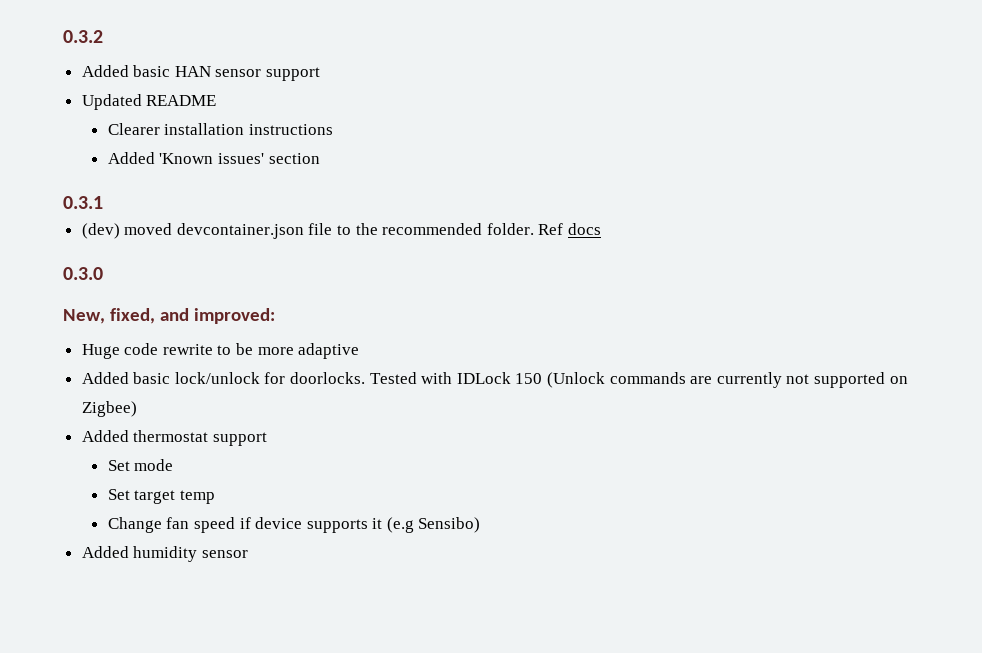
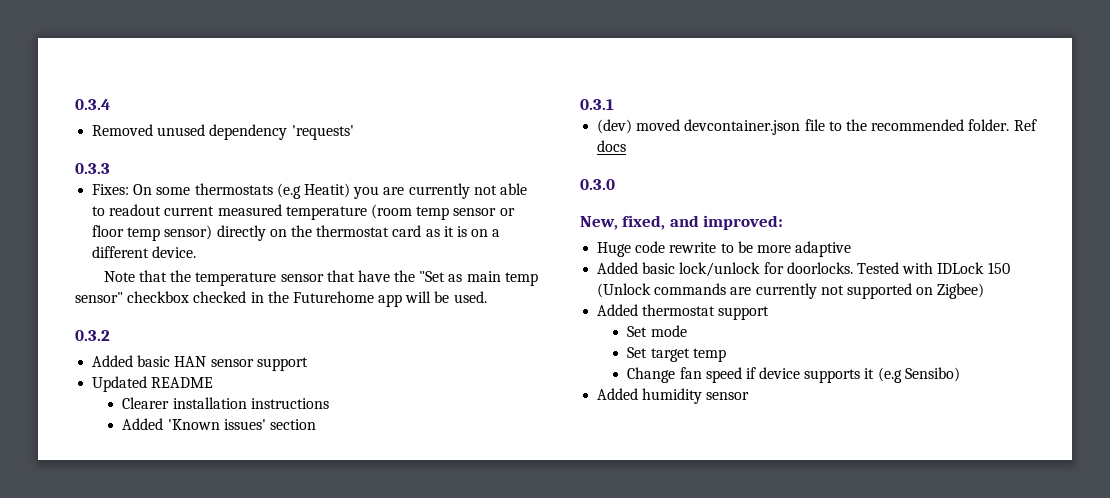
(63, 36) none -> [75,99,110,110] [92,124,354,140] [75,163,110,174] [92,183,527,199] [92,204,515,220] [92,225,501,241] [92,246,197,258] [103,270,538,286] [75,291,487,307] 0.3.4 // Removed unused dependency 'requests' // 0.3.3 // Fixes: On some thermostats (e.g Heatit) you are currently not able to readout current measured temperature (room temp sensor or floor temp sensor) directly on the thermostat card as it is on a different device. // Note that the temperature sensor that have the "Set as main temp sensor" checkbox checked in the Futurehome app will be used. //

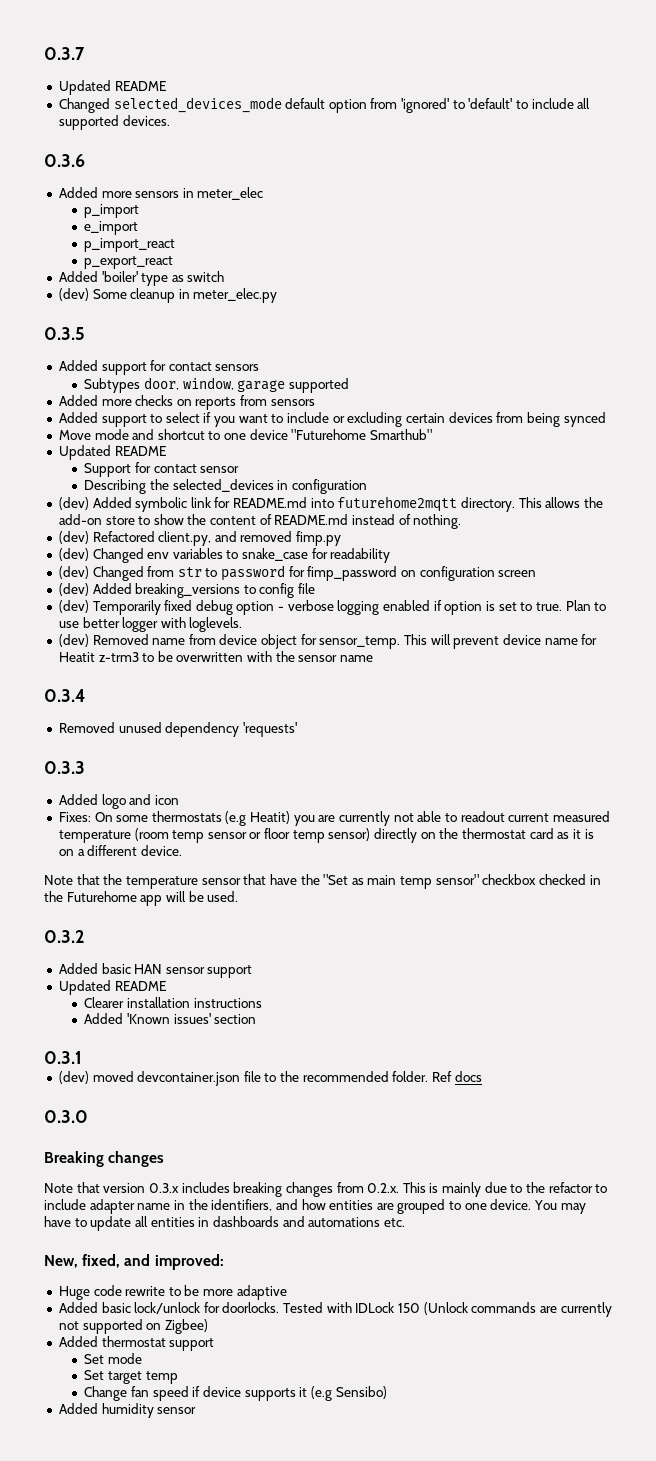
(75, 104) none -> [44,47,85,60] [58,80,166,95] [58,97,591,113] [58,115,170,130] [44,154,85,167] [58,187,264,200] [84,204,140,218] [84,221,139,235] [84,238,176,252] [84,256,174,269] [58,271,225,286] [58,288,278,303] [44,327,85,340] [58,360,260,375] [84,377,349,393] [58,395,315,410] [58,412,606,427] [58,429,433,440] [58,445,166,460] [84,462,240,477] [84,479,367,494] [58,496,603,512] [58,514,462,529] [58,531,342,546] [58,548,391,563] [58,565,537,581] [58,583,316,598] [58,600,607,615] [58,617,243,632] [58,634,598,649] [58,651,374,662] 0.3.7 // Updated README // Changed selected_devices_mode default option from 'ignored' to 'default' to include all supported devices. // 0.3.6 // Added more sensors in meter_elec // p_import // e_import // p_import_react // p_export_react // Added 'boiler' type as switch // (dev) Some cleanup in meter_elec.py // 0.3.5 // Added support for contact sensors // Subtypes door, window, garage supported // Added more checks on reports from sensors // Added support to select if you want to include or excluding certain devices from being synced // Move mode and shortcut to one device "Futurehome Smarthub" // Updated README // Support for contact sensor // Describing the selected_devices in configuration // (dev) Added symbolic link for README.md into futurehome2mqtt directory. This allows the add-on store to show the content of README.md instead of nothing. // (dev) Refactored client.py, and removed fimp.py // (dev) Changed env variables to snake_case for readability // (dev) Changed from str to password for fimp_password on configuration screen // (dev) Added breaking_versions to config file // (dev) Temporarily fixed debug option - verbose logging enabled if option is set to true. Plan to use better logger with loglevels. // (dev) Removed name from device object for sensor_temp. This will prevent device name for Heatit z-trm3 to be overwritten with the sensor name //
(110, 168) none -> [58,794,179,809] // Added logo and icon
(615, 184) none -> [44,1151,165,1167] [44,1182,608,1197] [44,1199,586,1214] [44,1216,405,1231] // Breaking changes // Note that version 0.3.x includes breaking changes from 0.2.x. This is mainly due to the refactor to include adapter name in the identifiers, and how entities are grouped to one device. You may have to update all entities in dashboards and automations etc.

